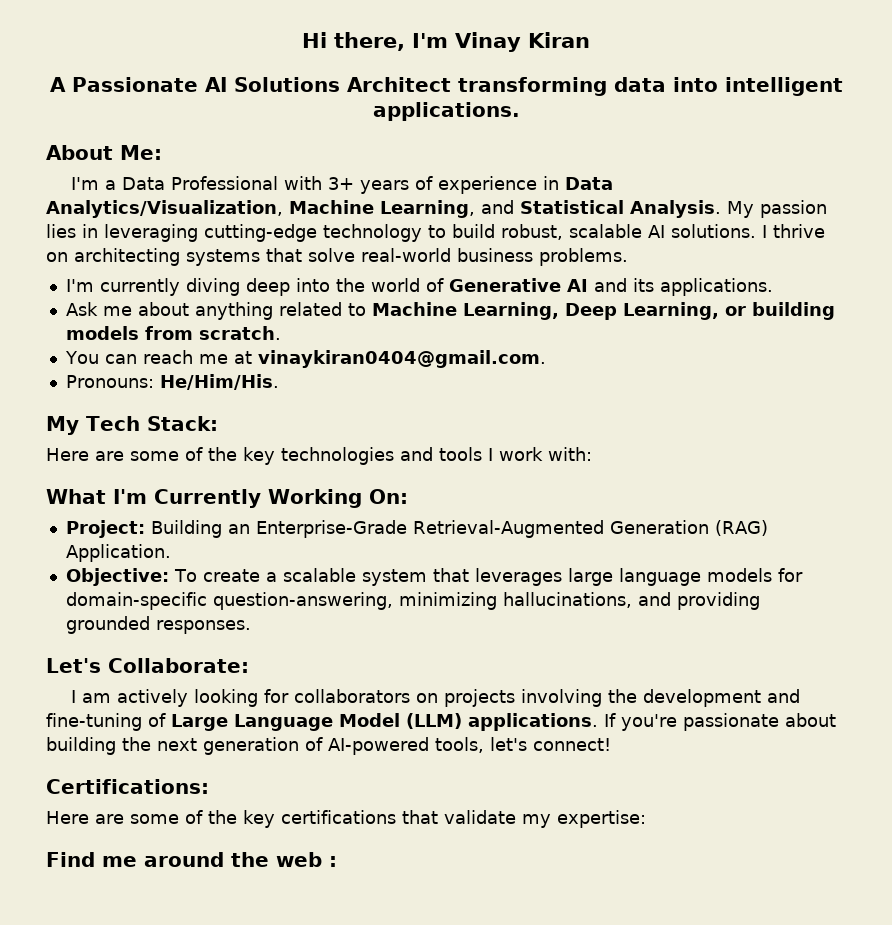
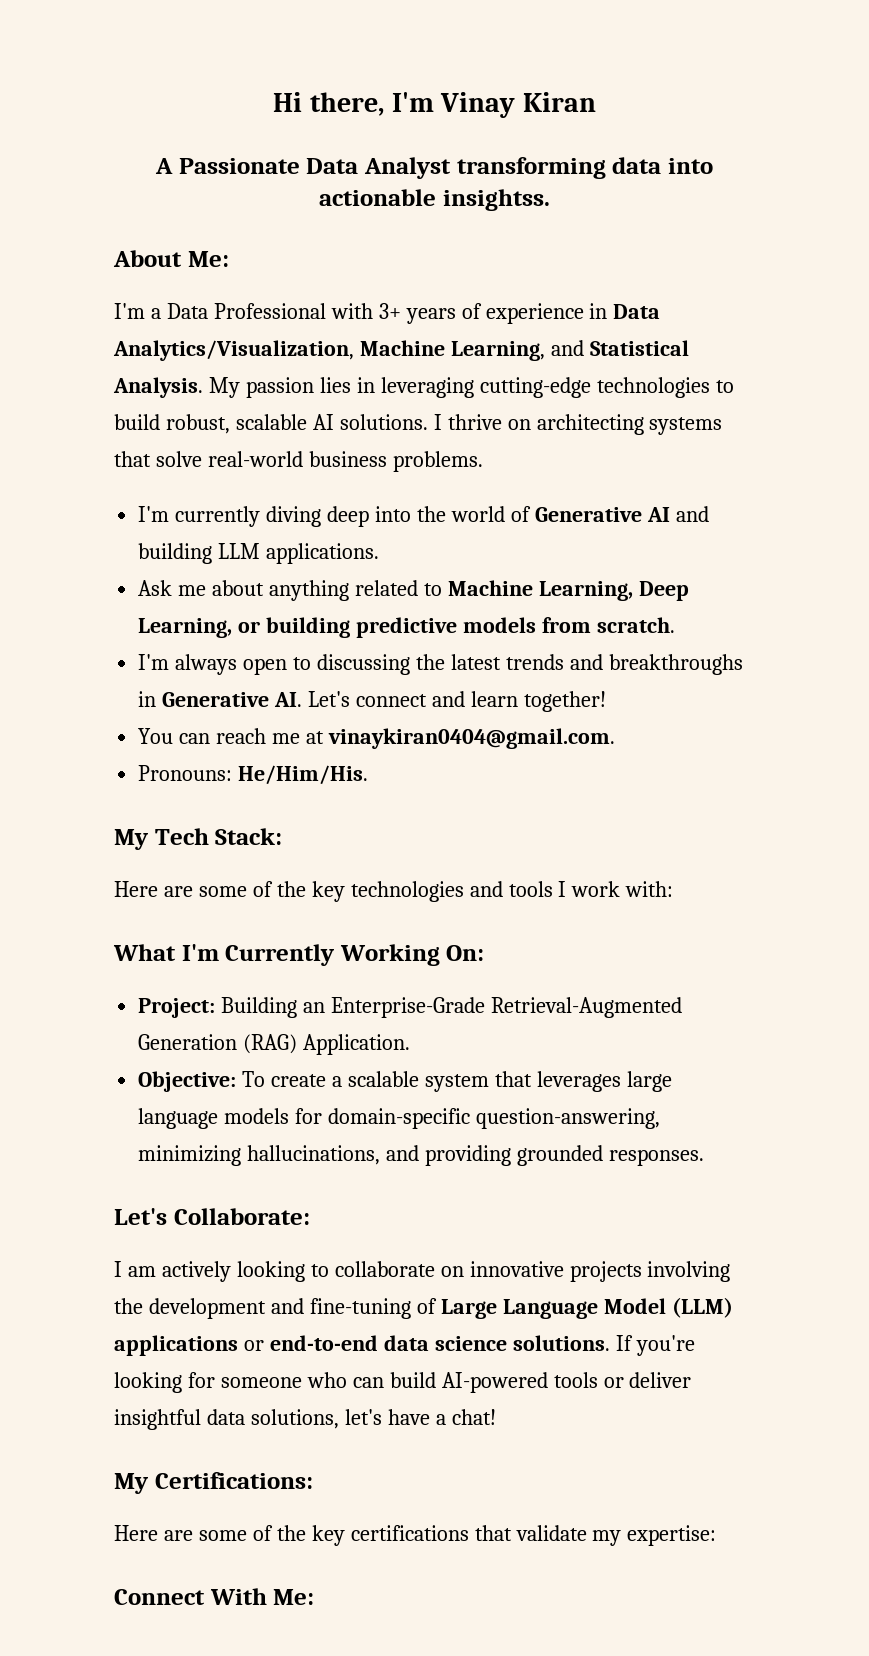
[204,77,451,92] AI Solutions Architect -> [306,157,451,179] Data Analyst
[724,77,843,96] [372,102,520,121] intelligent applications. -> [319,189,550,211] actionable insightss.
[323,224,422,242] technology -> [596,377,710,398] technologies
[632,278,654,292] its -> [138,543,261,564] building LLM
(835, 311) none -> [356,617,458,638] predictive
(281, 333) none -> [138,654,743,675] [138,691,606,712] // I'm always open to discussing the latest trends and breakthroughs in Generative AI. Let's connect and learn together!
[263,689,438,703] for collaborators on -> [310,1261,564,1277] to collaborate on innovative
[468,713,836,731] [46,737,611,755] applications. If you're passionate about building the next generation of AI-powered tools, let's connect! // -> [114,1335,695,1356] [114,1372,692,1393] [114,1409,496,1430] [114,1473,149,1494] applications or end-to-end data science solutions. If you're looking for someone who can build AI-powered tools or deliver insightful data solutions, let's have a chat! // My
[46,852,337,867] Find me around the web : -> [114,1588,315,1605] Connect With Me:

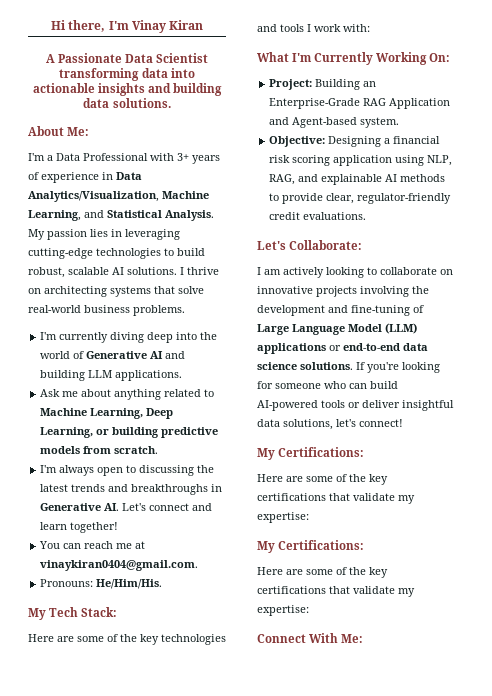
[364,157,451,179] Analyst -> [156,53,209,63] Scientist
[442,189,550,211] insightss. -> [97,83,223,96] [83,98,171,108] insights and building data solutions.
[490,997,682,1018] [138,1034,411,1055] [138,1071,672,1092] [138,1108,660,1129] [138,1145,704,1166] Retrieval-Augmented Generation (RAG) Application. // Objective: To create a scalable system that leverages large language models for domain-specific question-answering, minimizing hallucinations, and providing grounded responses. -> [363,98,451,109] [269,117,400,128] [269,136,441,147] [269,155,453,166] [269,174,446,185] [269,193,452,204] [269,212,367,220] RAG Application and Agent-based system. // Objective: Designing a financial risk scoring application using NLP, RAG, and explainable AI methods to provide clear, regulator-friendly credit evaluations.
[387,1409,496,1425] have a chat! -> [359,419,403,427] [257,447,365,460] [257,474,388,485] [257,493,415,504] [257,512,309,523] connect! // My Certifications: // Here are some of the key certifications that validate my expertise:

